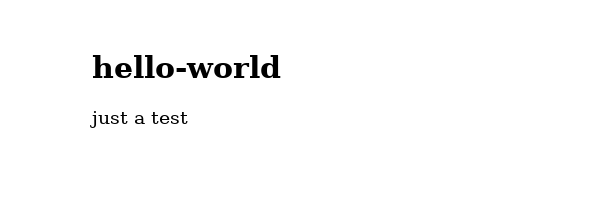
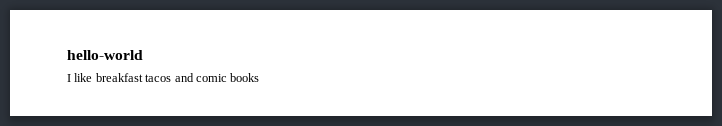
[90,111,188,128] just a test -> [67,73,260,82] I like breakfast tacos and comic books

